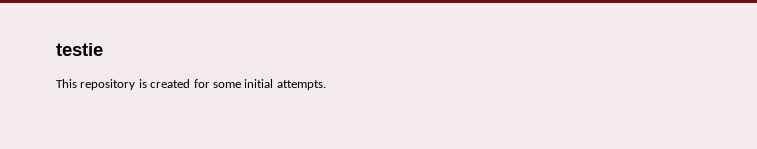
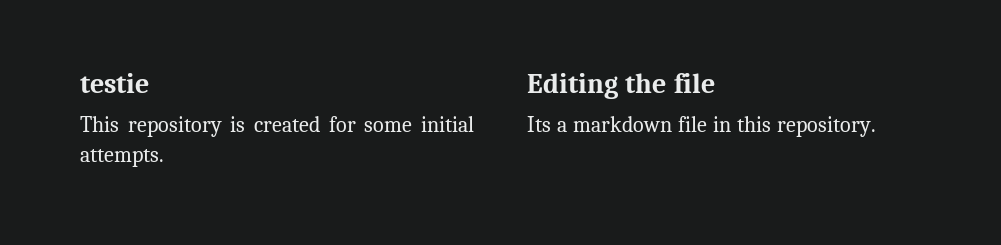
(326, 85) none -> [527,73,715,99] [527,116,876,137] // Editing the file // Its a markdown file in this repository.

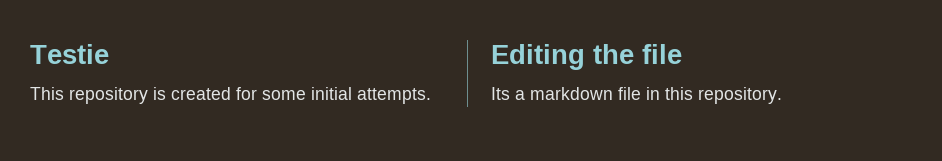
[80,73,149,93] testie -> [30,44,109,64] Testie

